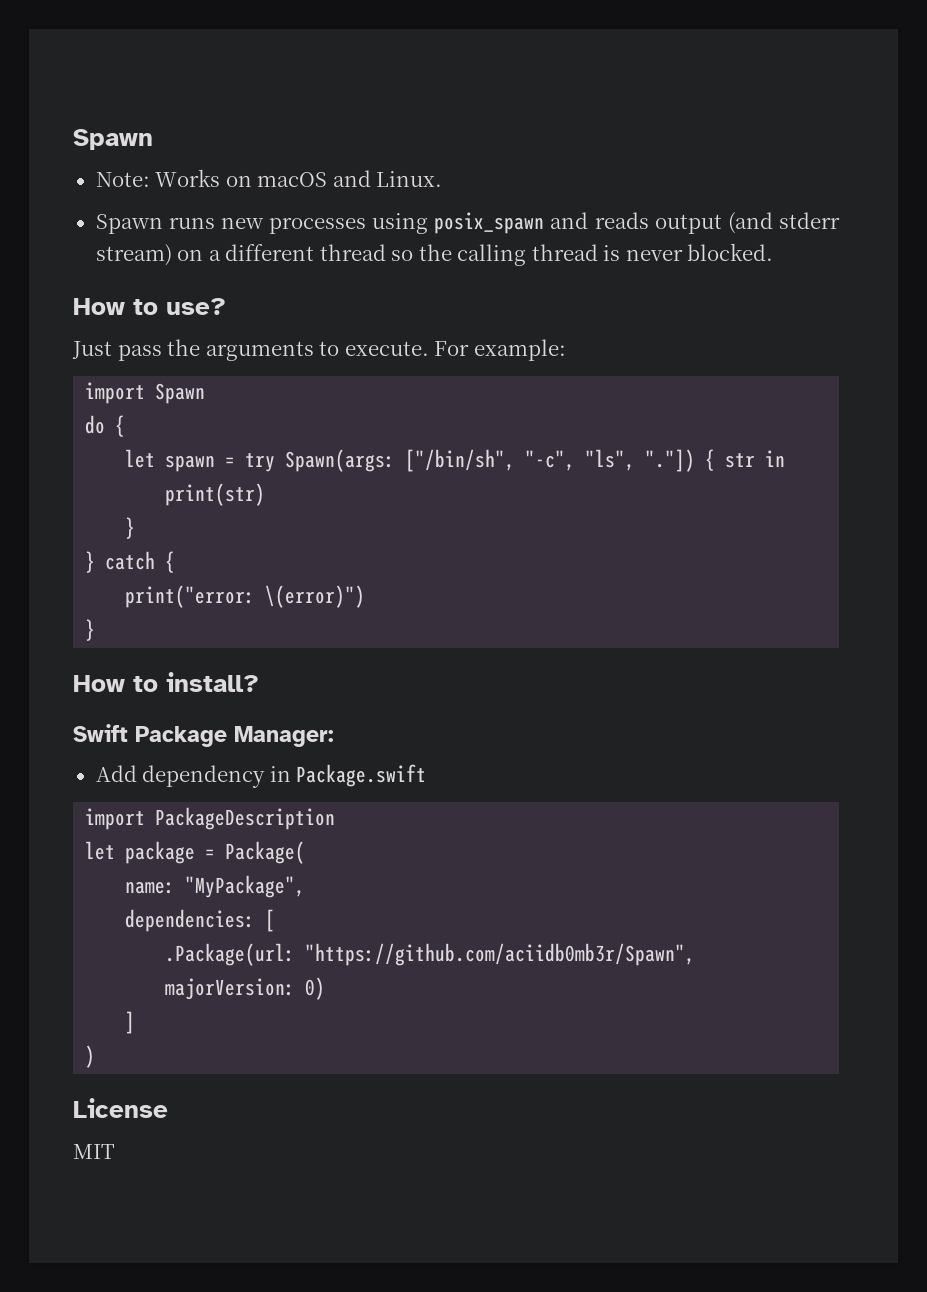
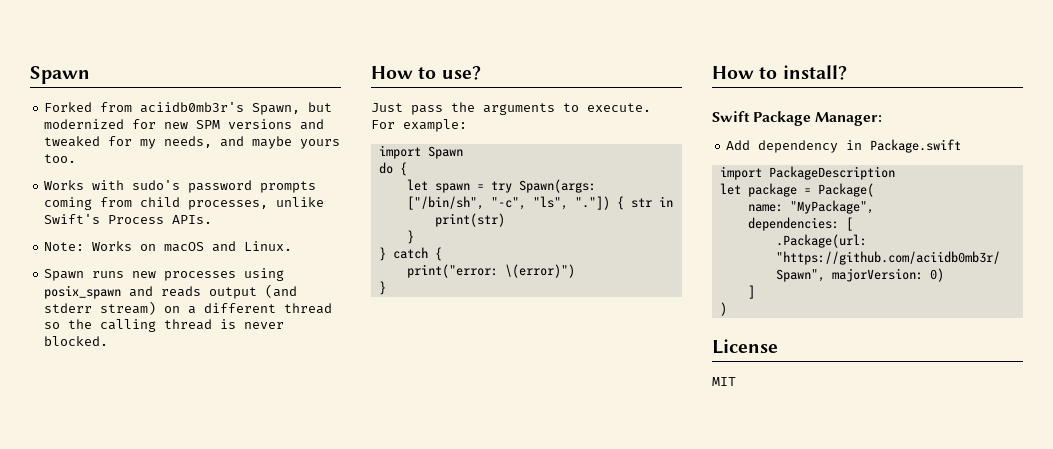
[73,129,153,150] Spawn -> [30,66,90,84] [44,102,333,115] [44,119,325,130] [44,136,341,149] [44,154,77,163] [44,180,317,193] [44,197,325,210] [44,214,213,224] Spawn // Forked from aciidb0mb3r's Spawn, but modernized for new SPM versions and tweaked for my needs, and maybe yours too. // Works with sudo's password prompts coming from child processes, unlike Swift's Process APIs.

